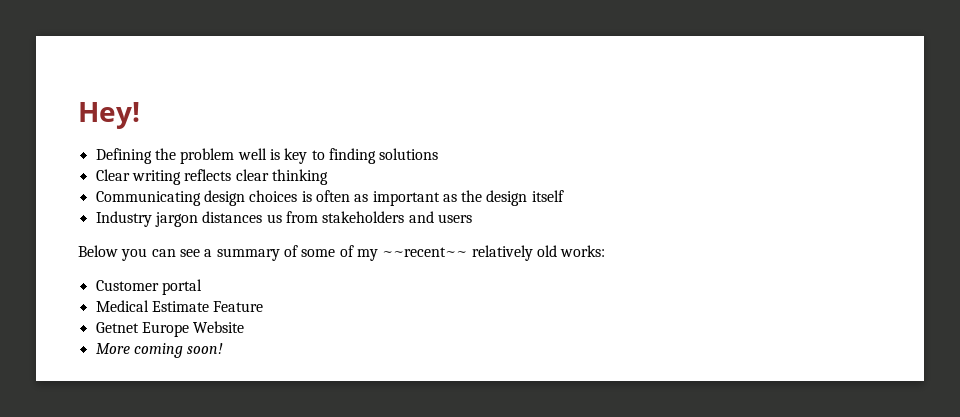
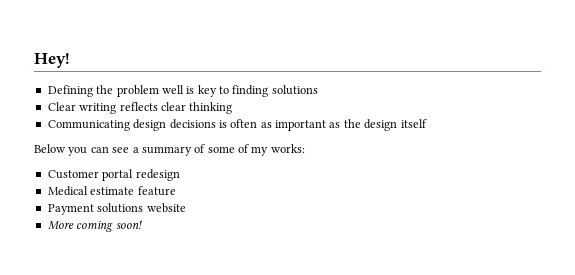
[249,190,298,202] choices -> [169,119,216,129] decisions
[95,211,472,227] // Industry jargon distances us from stakeholders and users -> (427, 123) none
[382,245,557,261] ~~recent~~ relatively old -> (269, 151) none
(202, 287) none -> [135,169,180,181] redesign
[151,301,264,312] [95,321,245,337] Estimate Feature // Getnet Europe Website -> [90,186,176,196] [47,203,186,215] estimate feature // Payment solutions website

